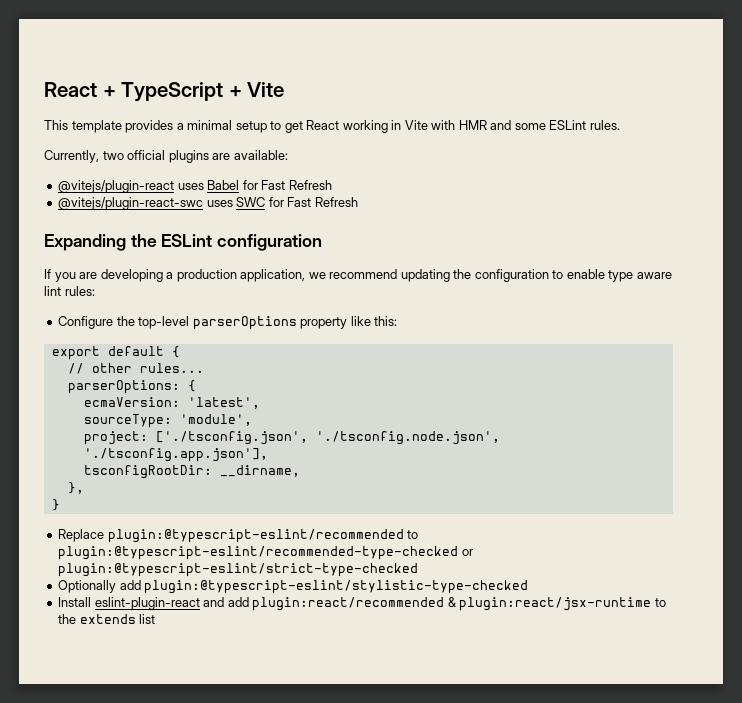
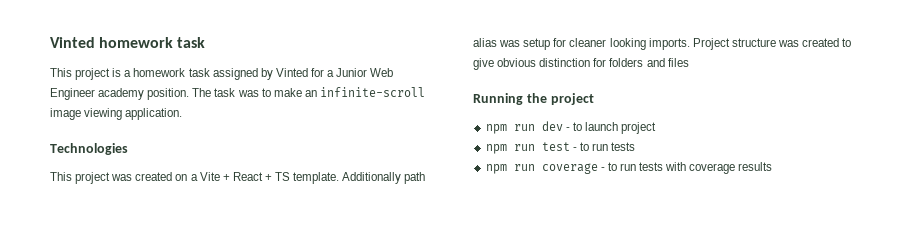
[44,82,285,102] [44,120,620,133] [44,150,288,163] [58,180,332,193] [58,197,358,210] [44,234,323,251] [44,269,672,282] [44,286,95,296] [58,316,398,330] [51,346,180,360] [67,363,204,374] [67,380,196,394] [83,397,260,409] [83,414,252,428] [83,431,500,445] [83,448,268,462] [83,465,300,479] [67,482,84,494] [51,499,60,511] [58,529,419,543] [58,546,473,560] [58,563,419,577] [58,580,529,594] [58,597,666,611] [58,614,156,624] React + TypeScript + Vite // This template provides a minimal setup to get React working in Vite with HMR and some ESLint rules. // Currently, two official plugins are available: // @vitejs/plugin-react uses Babel for Fast Refresh // @vitejs/plugin-react-swc uses SWC for Fast Refresh // Expanding the ESLint configuration // If you are developing a production application, we recommend updating the configuration to enable type aware lint rules: // Configure the top-level parserOptions property like this: // export default { // // other rules... // parserOptions: { // ecmaVersion: 'latest', // sourceType: 'module', // project: ['./tsconfig.json', './tsconfig.node.json', './tsconfig.app.json'], // tsconfigRootDir: __dirname, // }, // } // Replace plugin:@typescript-eslint/recommended to plugin:@typescript-eslint/recommended-type-checked or plugin:@typescript-eslint/strict-type-checked // Optionally add plugin:@typescript-eslint/stylistic-type-checked // Install eslint-plugin-react and add plugin:react/recommended & plugin:react/jsx-runtime to the extends list -> [50,37,206,48] [50,68,394,80] [50,87,425,100] [50,108,183,120] [50,143,128,155] [50,172,426,184] [473,38,852,50] [473,58,689,70] [473,93,594,105] [485,121,657,134] [485,142,636,154] [485,162,773,174] Vinted homework task // This project is a homework task assigned by Vinted for a Junior Web Engineer academy position. The task was to make an infinite-scroll image viewing application. // Technologies // This project was created on a Vite + React + TS template. Additionally path alias was setup for cleaner looking imports. Project structure was created to give obvious distinction for folders and files // Running the project // npm run dev - to launch project // npm run test - to run tests // npm run coverage - to run tests with coverage results

